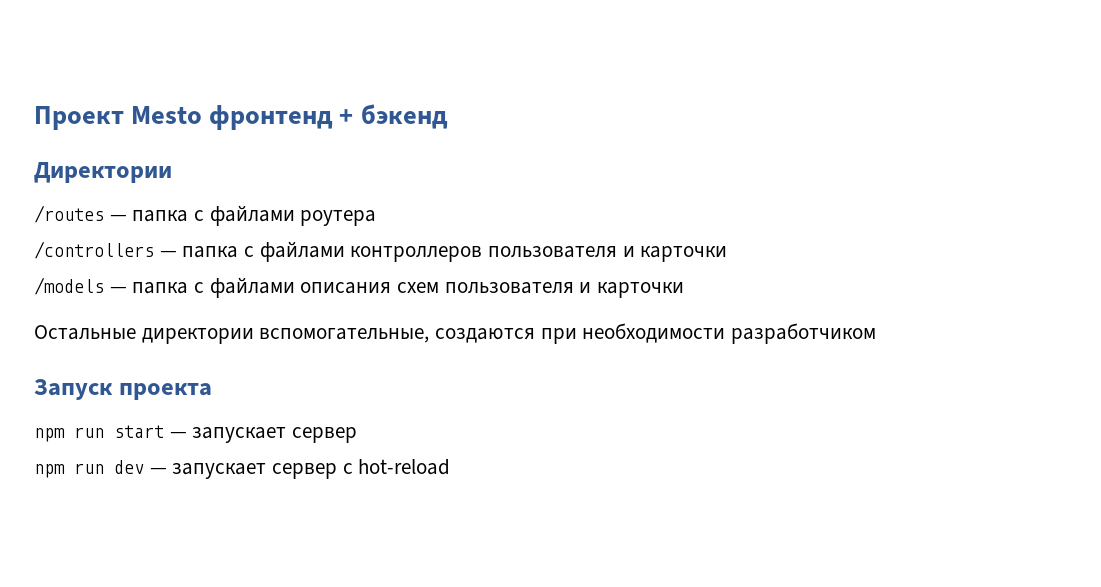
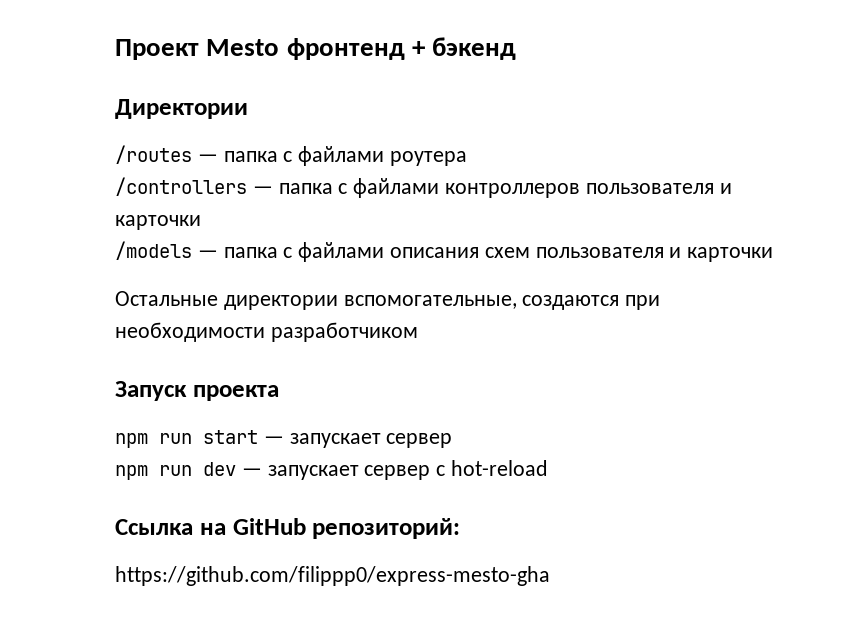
(451, 467) none -> [115,518,461,539] [115,566,550,586] // Ссылка на GitHub репозиторий: // https://github.com/filippp0/express-mesto-gha

